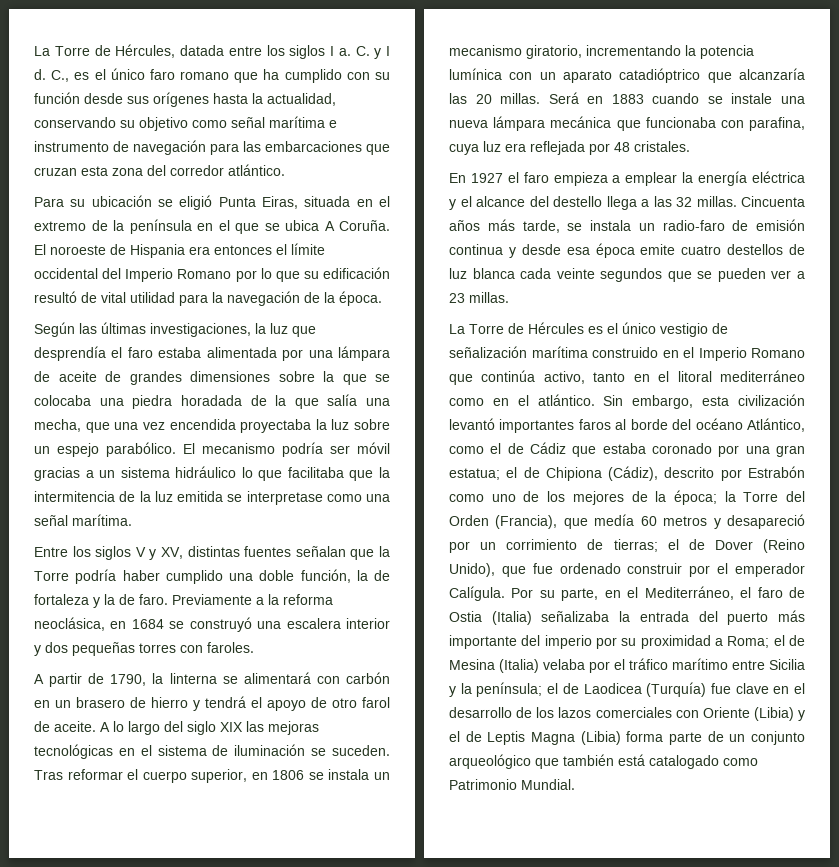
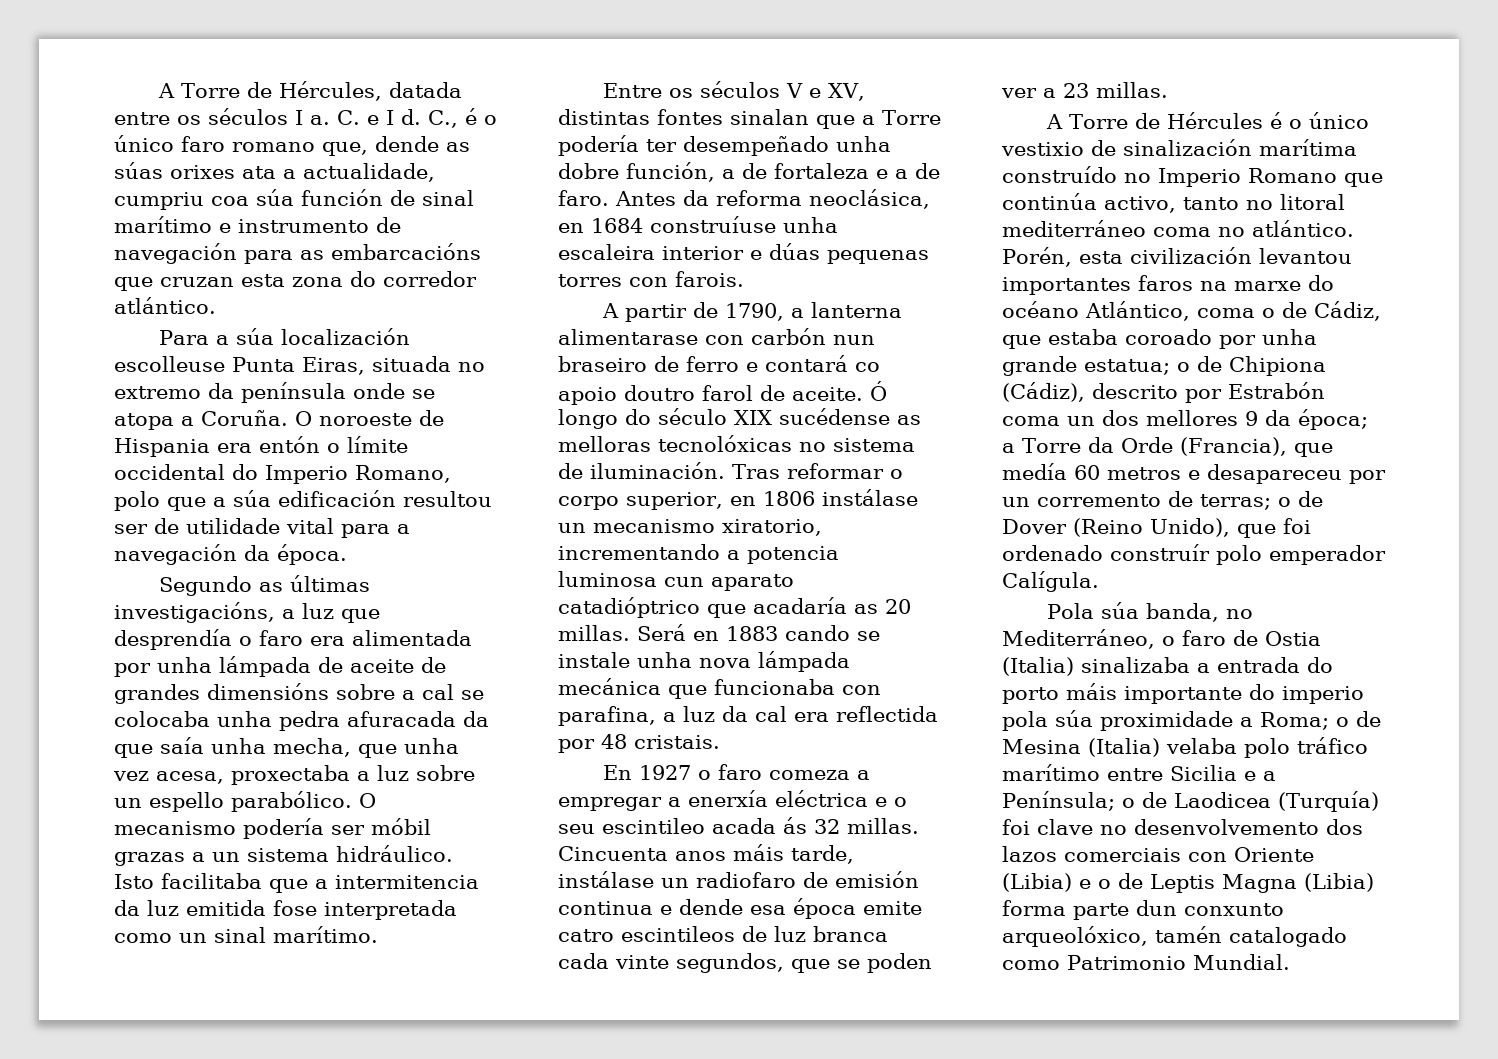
[34,46,50,56] La -> [157,83,175,98] A
[266,45,326,59] los siglos -> [177,108,288,125] os séculos
[374,48,382,59] y -> [366,115,379,125] e
[74,69,106,80] es el -> [464,108,497,125] é o
[234,69,390,83] [34,92,336,107] [34,116,325,131] que ha cumplido con su función desde sus orígenes hasta la actualidad, conservando su objetivo como señal marítima -> [322,136,470,156] [114,162,435,182] [114,189,474,210] [114,216,212,233] que, dende as súas orixes ata a actualidade, cumpriu coa súa función de sinal marítimo
[243,141,362,152] las embarcaciones -> [300,243,481,260] as embarcacións
[147,165,166,176] del -> [350,271,376,287] do
[70,195,390,210] [34,219,390,234] [34,243,325,258] [34,267,390,282] [34,291,382,306] [34,322,316,337] [34,346,390,361] [34,371,390,385] [34,394,390,409] [34,419,390,433] [34,442,390,457] [34,466,390,481] [34,491,390,505] [34,514,132,526] [34,546,391,560] [34,569,390,584] [34,594,333,608] [34,617,390,632] [34,642,135,656] su ubicación se eligió Punta Eiras, situada en el extremo de la península en el que se ubica A Coruña. El noroeste de Hispania era entonces el límite occidental del Imperio Romano por lo que su edificación resultó de vital utilidad para la navegación de la época. // Según las últimas investigaciones, la luz que desprendía el faro estaba alimentada por una lámpara de aceite de grandes dimensiones sobre la que se colocaba una piedra horadada de la que salía una mecha, que una vez encendida proyectaba la luz sobre un espejo parabólico. El mecanismo podría ser móvil gracias a un sistema hidráulico lo que facilitaba que la intermitencia de la luz emitida se interpretase como una señal marítima. // Entre los siglos V y XV, distintas fuentes señalan que la Torre podría haber cumplido una doble función, la de fortaleza y la de faro. Previamente a la reforma neoclásica, en 1684 se construyó una escalera interior y dos pequeñas -> [215,328,410,345] [114,356,485,375] [114,382,435,403] [114,410,444,430] [114,436,408,457] [114,464,451,484] [114,490,492,511] [114,518,410,538] [114,544,347,565] [158,575,370,596] [114,602,380,623] [114,629,472,650] [114,656,446,677] [114,683,484,704] [114,711,489,731] [114,737,459,758] [113,765,475,785] [114,791,376,812] [114,818,431,839] [114,845,453,866] [114,873,479,893] [114,900,457,920] [114,926,378,943] [602,81,865,101] [558,109,941,129] [558,135,891,156] [558,162,940,182] [558,189,930,209] [558,216,838,233] [558,243,929,264] a súa localización escolleuse Punta Eiras, situada no extremo da península onde se atopa a Coruña. O noroeste de Hispania era entón o límite occidental do Imperio Romano, polo que a súa edificación resultou ser de utilidade vital para a navegación da época. // Segundo as últimas investigacións, a luz que desprendía o faro era alimentada por unha lámpada de aceite de grandes dimensións sobre a cal se colocaba unha pedra afuracada da que saía unha mecha, que unha vez acesa, proxectaba a luz sobre un espello parabólico. O mecanismo podería ser móbil grazas a un sistema hidráulico. Isto facilitaba que a intermitencia da luz emitida fose interpretada como un sinal marítimo. // Entre os séculos V e XV, distintas fontes sinalan que a Torre podería ter desempeñado unha dobre función, a de fortaleza e a de faro. Antes da reforma neoclásica, en 1684 construíuse unha escaleira interior e dúas pequenas
[207,642,254,653] faroles. -> [675,271,744,287] farois.
[152,672,390,684] [34,696,390,711] [34,721,319,735] [34,744,390,759] [34,769,390,783] [449,45,754,59] [449,68,556,80] la linterna se alimentará con carbón en un brasero de hierro y tendrá el apoyo de otro farol de aceite. A lo largo del siglo XIX las mejoras tecnológicas en el sistema de iluminación se suceden. Tras reformar el cuerpo superior, en 1806 se instala un mecanismo giratorio, incrementando la potencia lumínica con un -> [790,302,902,318] [558,328,875,345] [558,355,880,372] [558,381,887,405] [558,408,921,429] [558,435,915,452] [558,462,903,479] [558,489,918,510] [558,519,822,536] [558,544,839,564] [558,571,704,587] a lanterna alimentarase con carbón nun braseiro de ferro e contará co apoio doutro farol de aceite. Ó longo do século XIX sucédense as melloras tecnolóxicas no sistema de iluminación. Tras reformar o corpo superior, en 1806 instálase un mecanismo xiratorio, incrementando a potencia luminosa cun
[739,68,805,80] [449,93,467,104] alcanzaría las -> [753,597,878,614] acadaría as
[652,93,700,104] cuando -> [785,625,850,641] cando
[781,96,805,104] [449,116,546,131] una nueva lámpara -> [637,651,850,672] unha nova lámpada
[449,141,585,155] cuya luz era reflejada -> [663,706,938,722] a luz da cal era reflectida
[634,141,690,152] cristales. -> [634,735,720,749] cristais.
[507,171,805,186] [449,196,805,210] [449,219,725,233] el faro empieza a emplear la energía eléctrica y el alcance del destello llega a las 32 millas. Cincuenta años más tarde, se instala un radio-faro -> [697,764,870,780] [558,790,907,811] [558,817,919,834] [558,844,854,864] [558,871,796,888] o faro comeza a empregar a enerxía eléctrica e o seu escintileo acada ás 32 millas. Cincuenta anos máis tarde, instálase un radiofaro
[508,244,561,258] y desde -> [660,899,743,915] e dende
[681,244,805,255] [449,268,766,282] cuatro destellos de luz blanca cada veinte segundos que se pueden -> [558,926,888,942] [558,953,932,973] catro escintileos de luz branca cada vinte segundos, que se poden
[449,324,465,334] La -> [1045,114,1063,129] A
[588,322,728,337] [449,346,694,358] es el único vestigio de señalización marítima construido en el -> [1269,112,1369,129] [1001,139,1357,156] [1002,166,1151,183] é o único vestixio de sinalización marítima construído no
[633,370,805,382] [449,394,694,409] en el litoral mediterráneo como en el atlántico. Sin embargo, -> [1246,194,1345,210] [1002,220,1354,237] [1002,247,1072,267] no litoral mediterráneo coma no atlántico. Porén,
[449,418,495,430] levantó -> [1258,248,1352,264] levantou
[615,418,805,432] [449,442,805,457] [449,467,518,480] al borde del océano Atlántico, como el de Cádiz que estaba coronado por una gran estatua; el -> [1200,275,1334,291] [1002,301,1381,321] [1002,329,1317,349] [1002,356,1190,376] na marxe do océano Atlántico, coma o de Cádiz, que estaba coroado por unha grande estatua; o
[449,490,805,505] [449,515,489,526] como uno de los mejores de la época; la Torre del Orden -> [1002,409,1368,430] [1002,437,1173,453] coma un dos mellores 9 da época; a Torre da Orde
[713,514,805,529] [449,539,679,553] y desapareció por un corrimiento de tierras; el -> [1188,464,1386,484] [1002,491,1291,510] e desapareceu por un corremento de terras; o
[532,563,805,577] [449,586,805,601] [449,610,805,625] [449,635,711,649] fue ordenado construir por el emperador Calígula. Por su parte, en el Mediterráneo, el faro de Ostia (Italia) señalizaba la entrada del puerto más importante del imperio por su proximidad -> [1283,518,1311,534] [1002,544,1386,565] [1002,571,1099,592] [1046,602,1253,622] [1002,629,1321,649] [1002,657,1333,676] [1002,683,1364,704] [1002,710,1233,731] foi ordenado construír polo emperador Calígula. // Pola súa banda, no Mediterráneo, o faro de Ostia (Italia) sinalizaba a entrada do porto máis importante do imperio pola súa proximidade
[773,635,785,646] el -> [1336,717,1349,727] o
[589,659,625,673] por el -> [1244,738,1290,758] polo
[449,682,805,697] [449,707,672,718] y la península; el de Laodicea (Turquía) fue clave en el desarrollo de los lazos comerciales -> [1244,771,1276,781] [1002,791,1379,812] [1002,819,1363,835] [1002,846,1181,862] e a Península; o de Laodicea (Turquía) foi clave no desenvolvemento dos lazos comerciais
[798,710,805,721] [449,731,460,742] y el -> [1079,879,1111,889] e o
[707,731,805,745] [449,754,645,769] de un conjunto arqueológico que también está -> [1136,900,1284,916] [1002,926,1222,947] dun conxunto arqueolóxico, tamén

